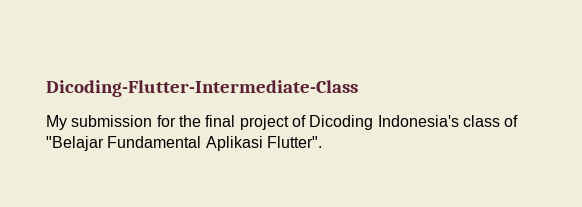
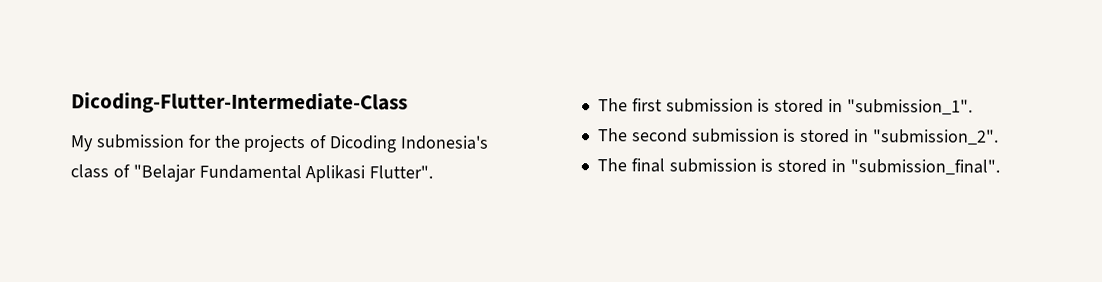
[205,115,289,130] final project -> [243,134,307,153] projects
(322, 142) none -> [597,98,973,115] [596,128,999,145] [596,158,1000,175] // The first submission is stored in "submission_1". // The second submission is stored in "submission_2". // The final submission is stored in "submission_final".

